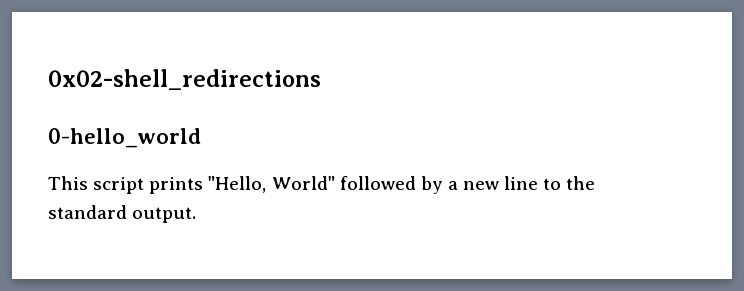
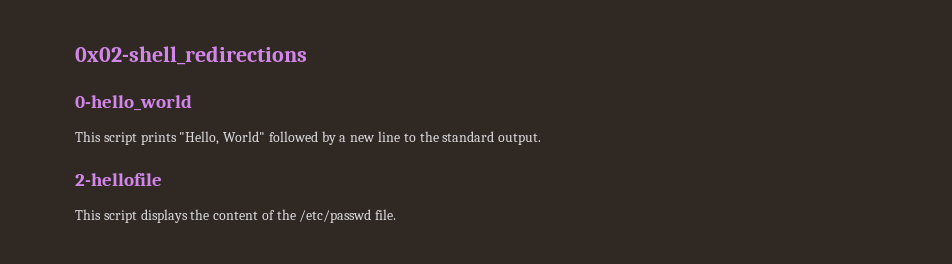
(197, 215) none -> [75,173,162,186] [75,209,397,223] // 2-hellofile // This script displays the content of the /etc/passwd file.

